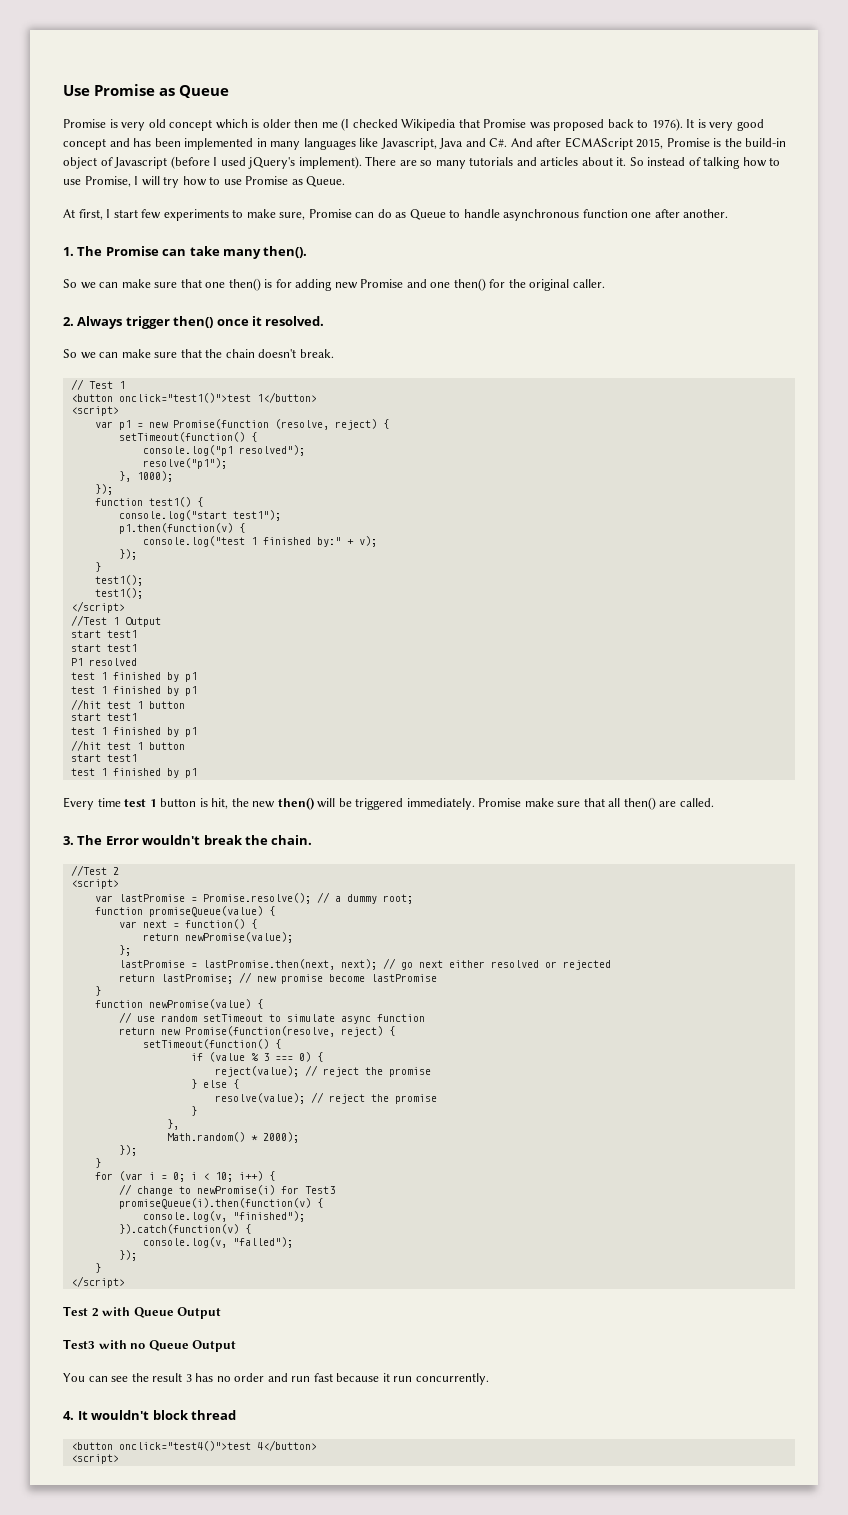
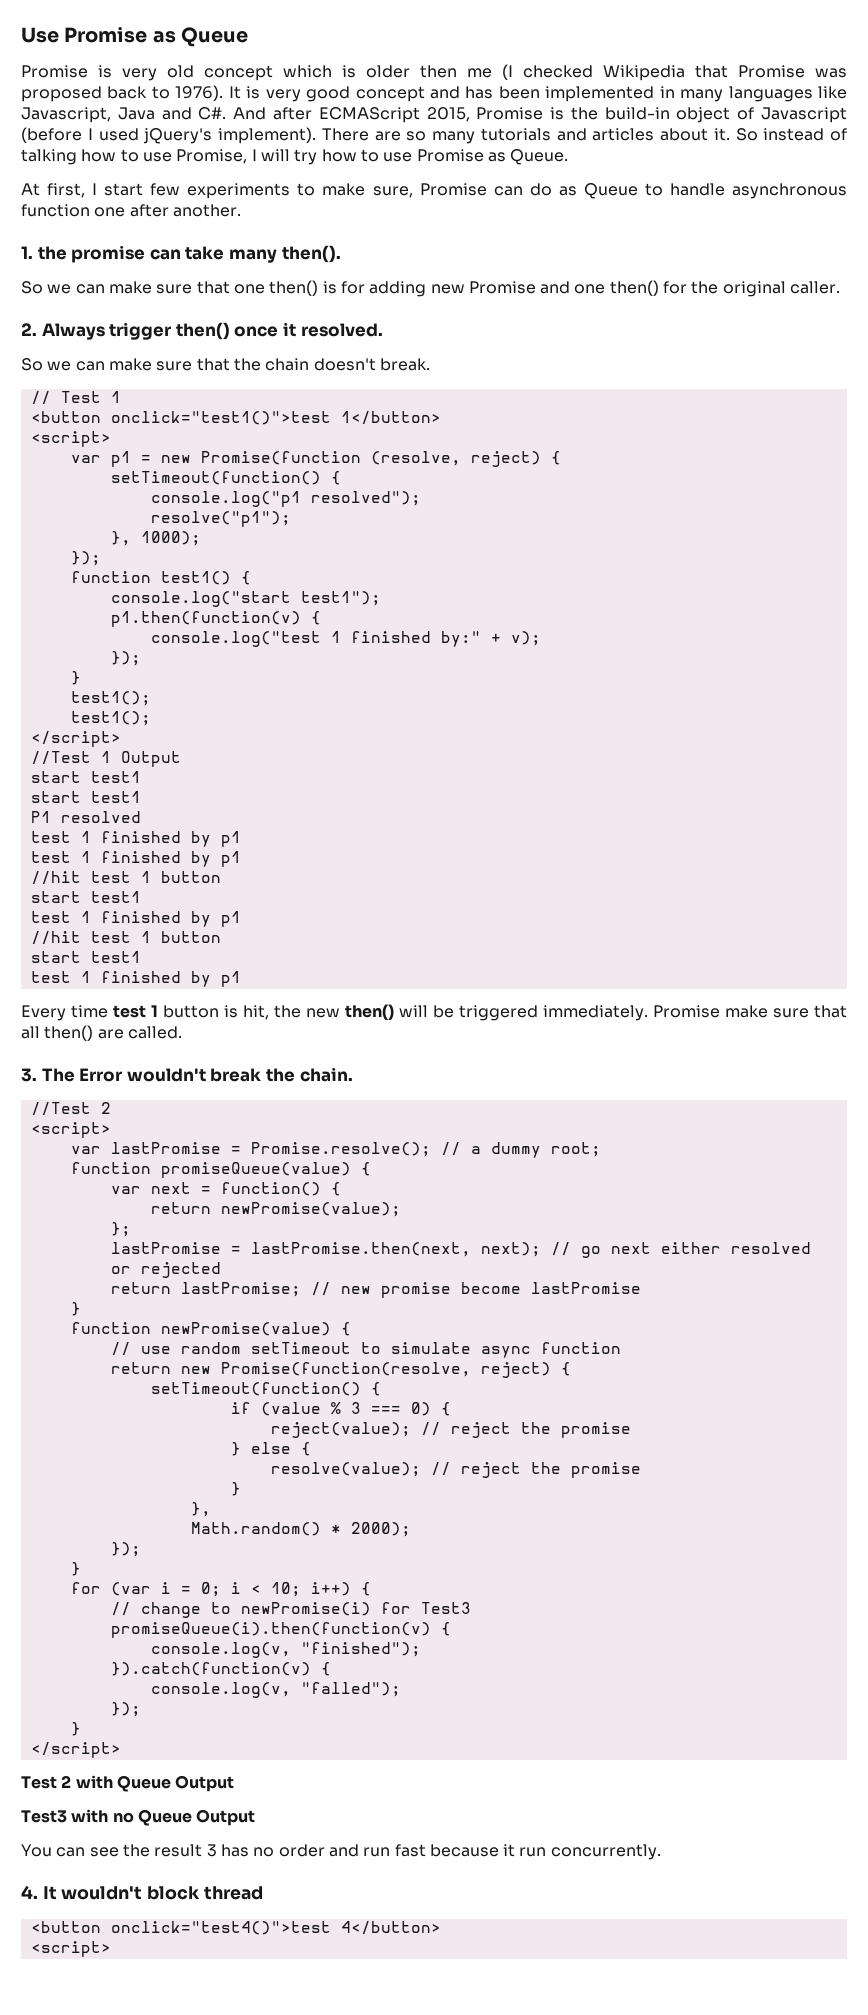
[77,246,159,256] The Promise -> [37,245,146,263] the promise

